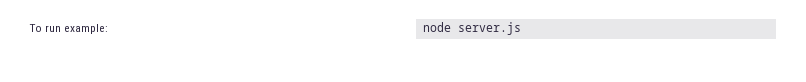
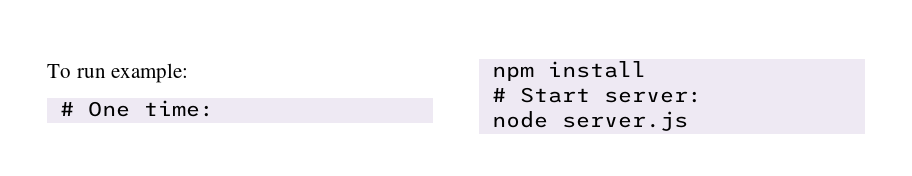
(109, 29) none -> [59,100,214,117] [491,61,646,81] [491,87,702,103] // # One time: // npm install // # Start server:

